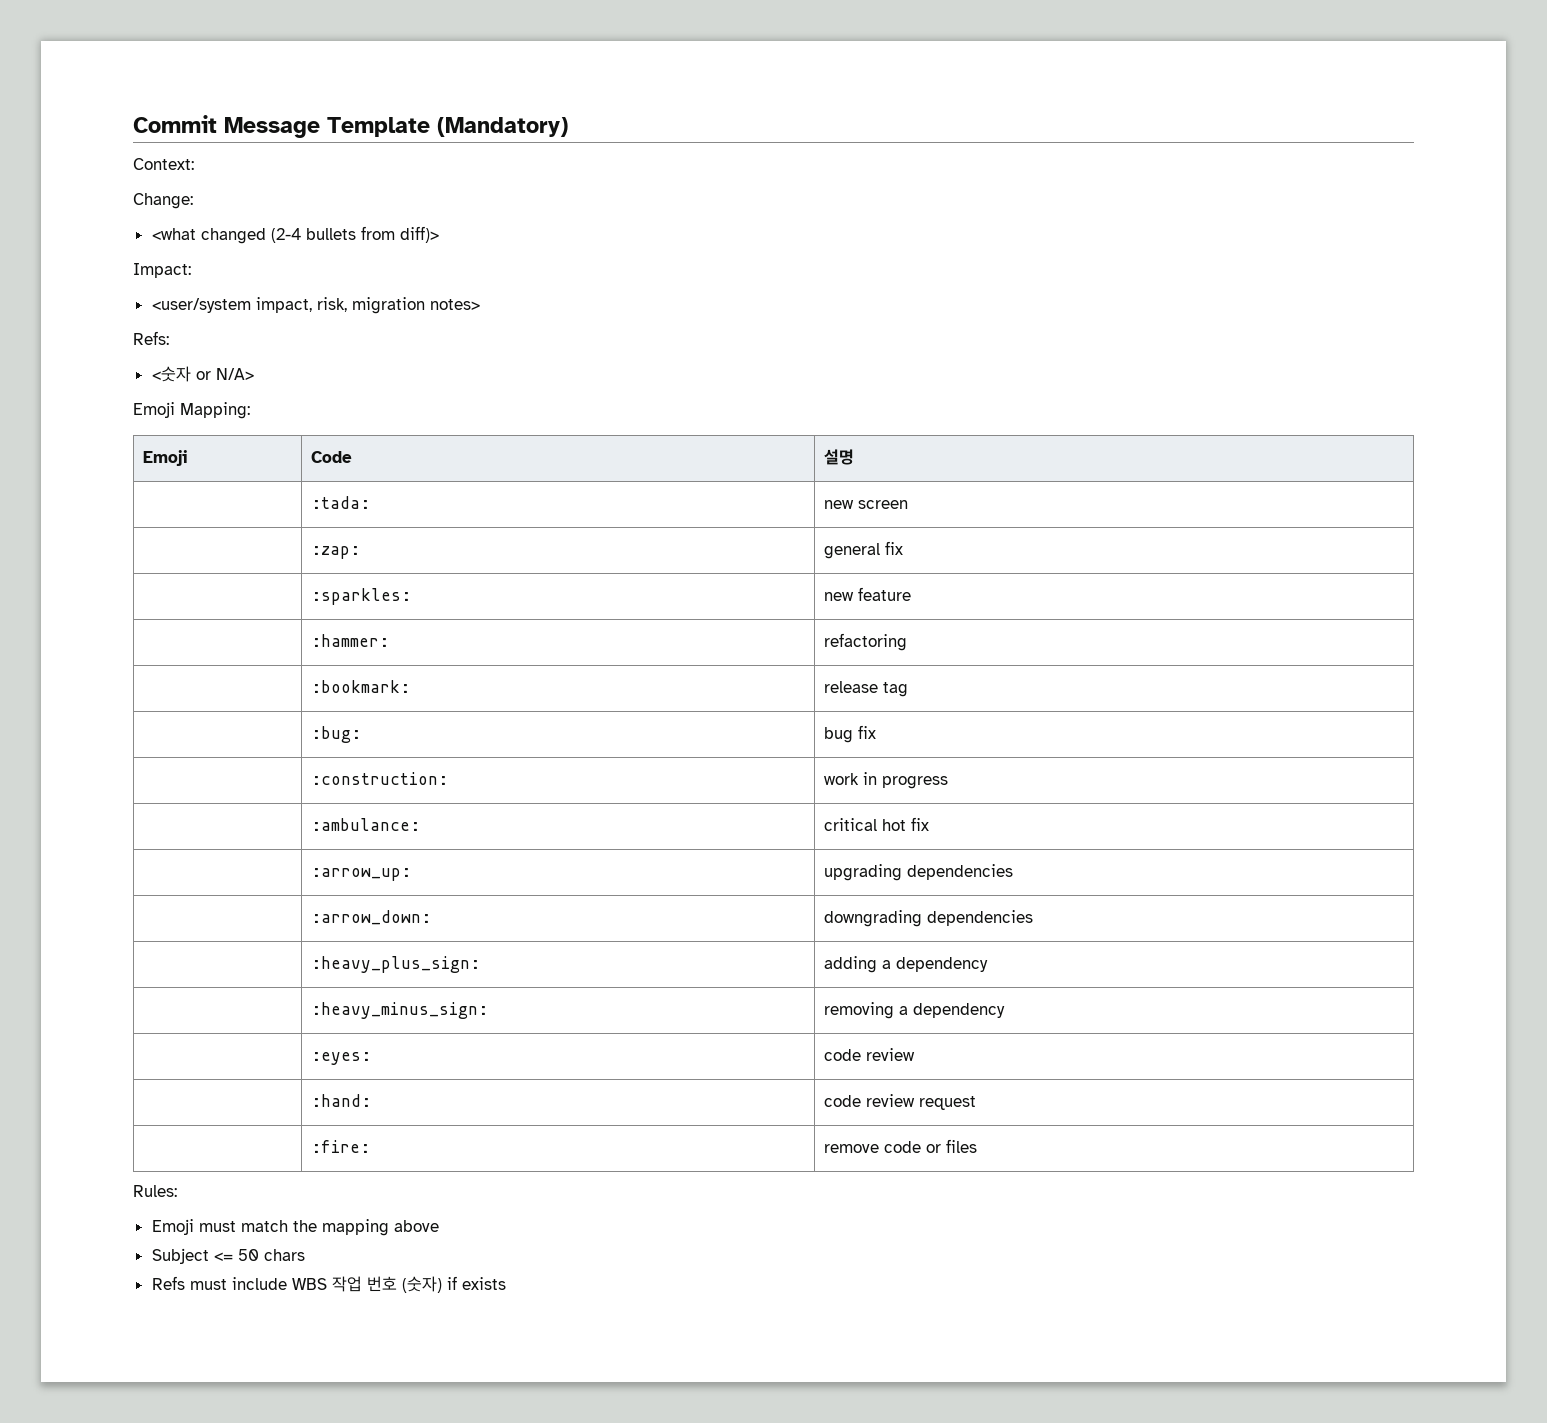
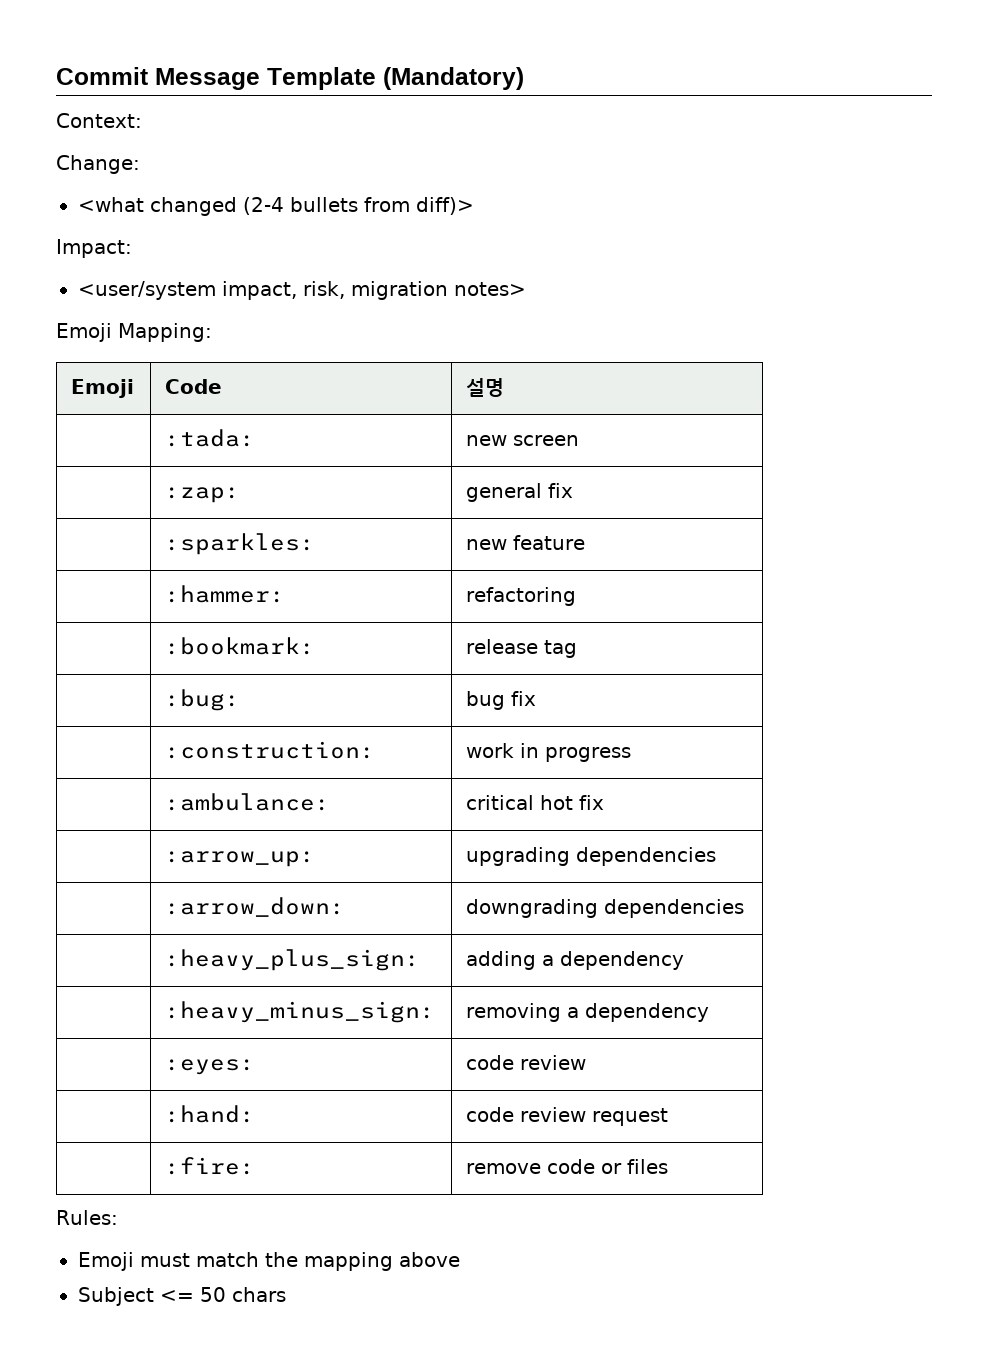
[133,331,169,345] [151,366,254,382] // Refs: // <숫자 or N/A> -> (526, 289) none
[151,1276,506,1293] // Refs must include WBS 작업 번호 (숫자) if exists -> (286, 1294) none

